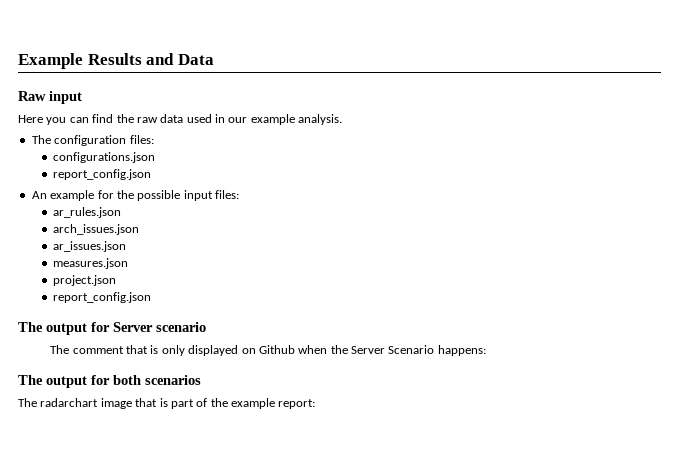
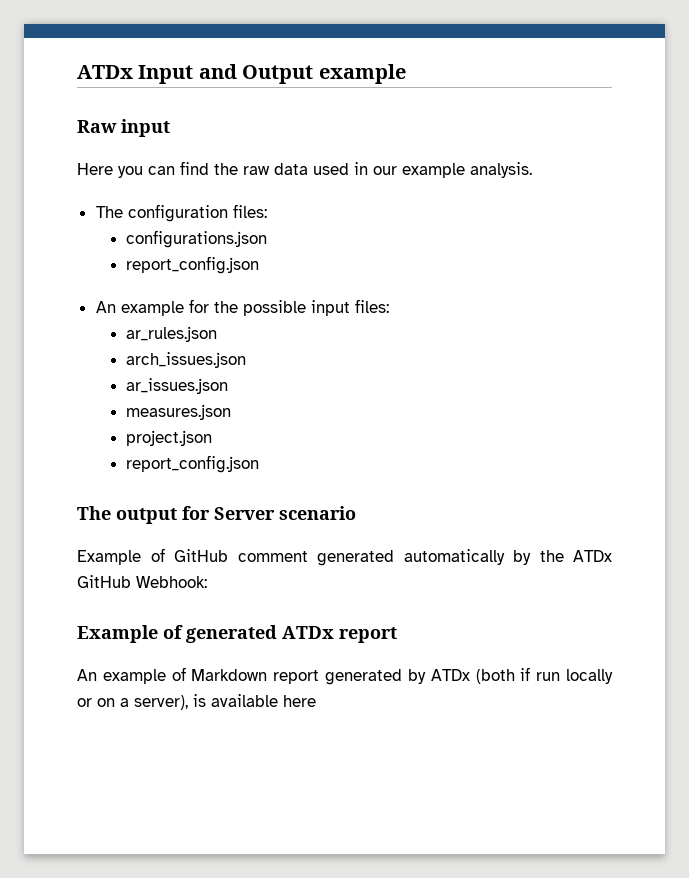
[18,53,214,69] Example Results and Data -> [77,64,406,84] ATDx Input and Output example
[50,345,486,356] [18,375,201,388] [18,398,316,409] The comment that is only displayed on Github when the Server Scenario happens: // The output for both scenarios // The radarchart image that is part of the example report: -> [77,548,612,566] [77,575,207,588] [77,625,397,643] [77,667,613,685] [77,694,316,710] Example of GitHub comment generated automatically by the ATDx GitHub Webhook: // Example of generated ATDx report // An example of Markdown report generated by ATDx (both if run locally or on a server), is available here

